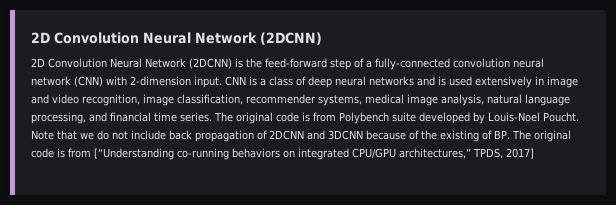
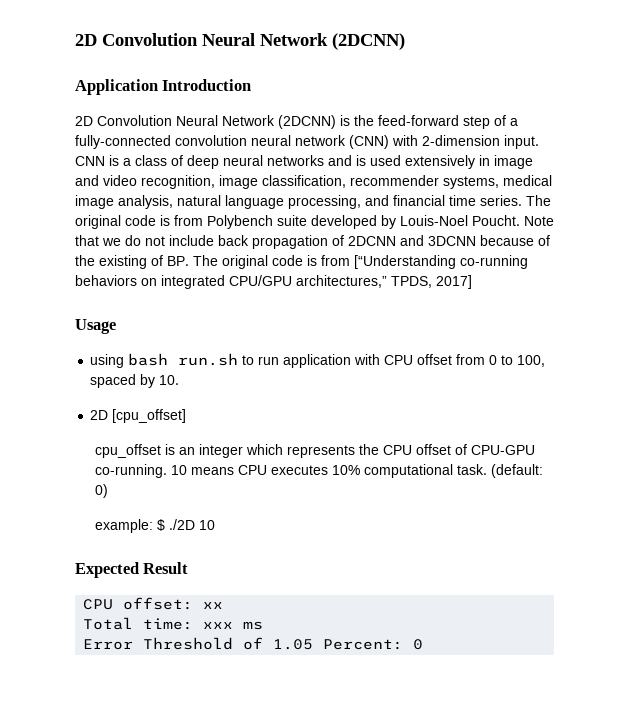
[31,32,322,45] 2D Convolution Neural Network (2DCNN) -> [75,33,405,50] [75,79,252,95] 2D Convolution Neural Network (2DCNN) // Application Introduction
(534, 153) none -> [75,319,116,334] [90,353,546,368] [90,374,180,388] [90,409,187,423] [95,444,536,458] [95,464,544,478] [95,484,109,498] [95,519,216,533] [75,562,189,578] [83,597,224,610] [83,617,264,630] [83,637,424,650] // Usage // using bash run.sh to run application with CPU offset from 0 to 100, spaced by 10. // 2D [cpu_offset] // cpu_offset is an integer which represents the CPU offset of CPU-GPU co-running. 10 means CPU executes 10% computational task. (default: 0) // example: $ ./2D 10 // Expected Result // CPU offset: xx // Total time: xxx ms // Error Threshold of 1.05 Percent: 0

